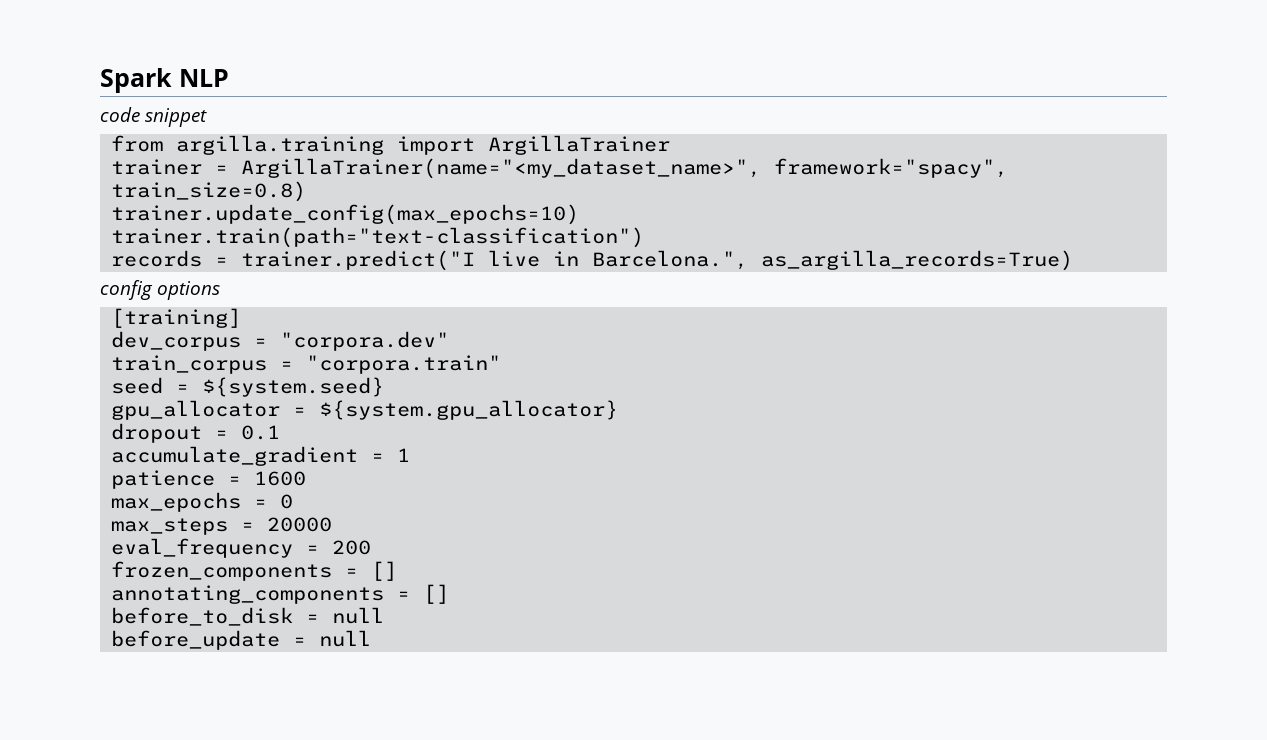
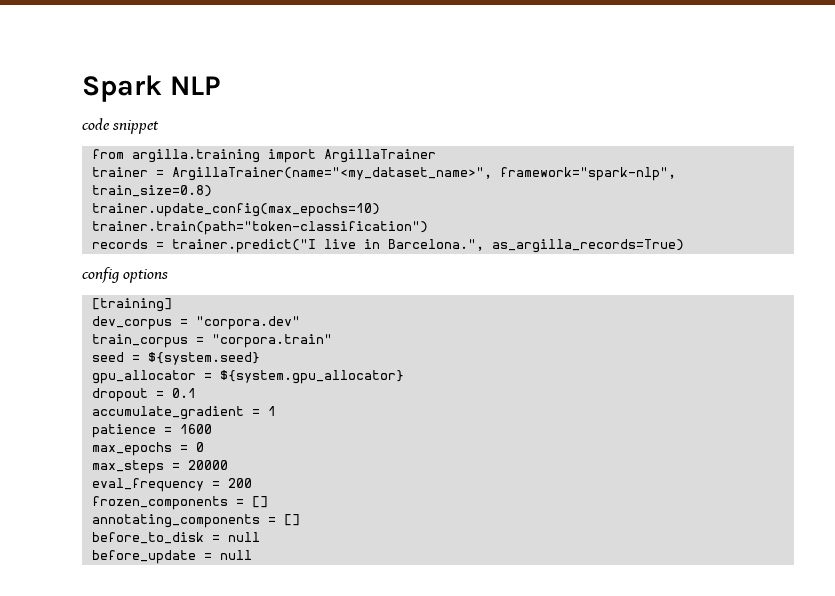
[774,158,1009,178] framework="spacy", -> [499,167,676,181] framework="spark-nlp",
[111,227,645,248] trainer.train(path="text-classification") -> [91,221,428,235] trainer.train(path="token-classification")

